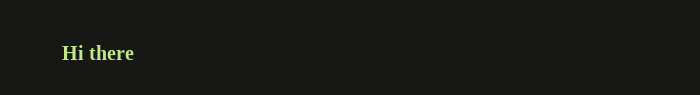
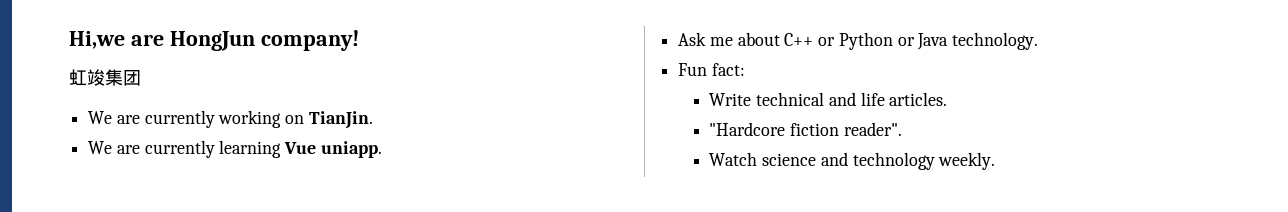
[62,45,135,60] Hi there -> [69,30,359,51] [69,69,141,86] [88,110,373,129] [88,140,382,158] [678,32,1039,50] [678,63,745,76] [709,92,948,106] [709,122,902,136] [709,152,996,170] Hi,we are HongJun company! // 虹竣集团 // We are currently working on TianJin. // We are currently learning Vue uniapp. // Ask me about C++ or Python or Java technology. // Fun fact: // Write technical and life articles. // "Hardcore fiction reader". // Watch science and technology weekly.

